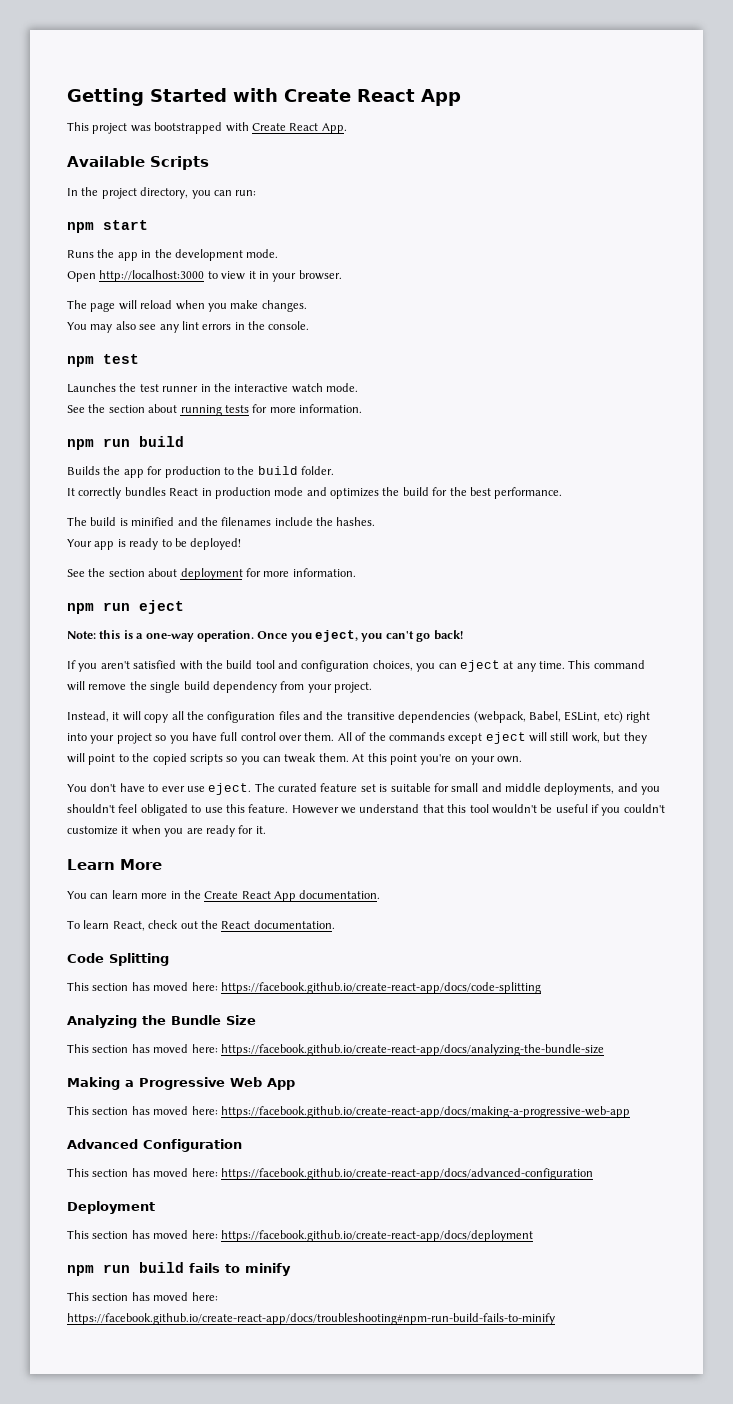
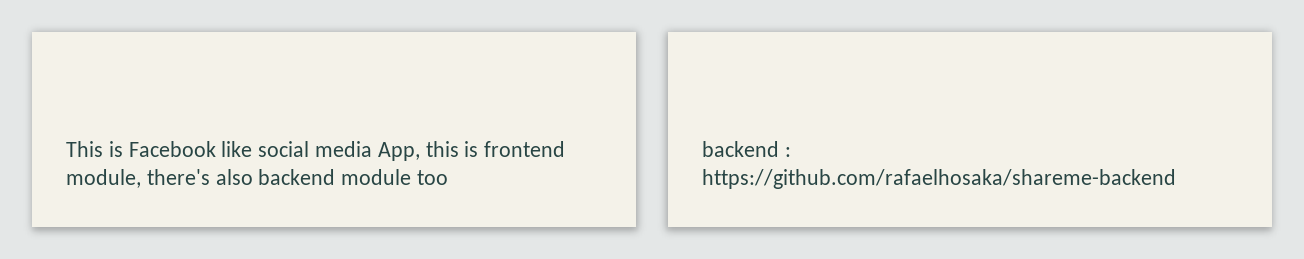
[67,88,461,106] [67,122,347,134] [67,156,209,170] [67,187,257,199] [67,220,148,233] [67,249,279,261] [67,270,342,282] [67,300,307,312] [67,321,310,333] [67,354,139,367] [67,383,358,393] [67,404,362,416] [67,436,184,450] [67,466,334,478] [67,487,563,499] [67,517,376,526] [67,538,242,550] [67,568,356,580] [67,600,184,614] [67,630,463,642] [67,660,645,672] [67,681,372,693] [67,711,650,723] [67,732,647,744] [67,753,523,765] [67,783,661,795] [67,804,665,816] [67,825,266,837] [67,859,162,870] [67,890,381,902] [67,920,335,931] [67,953,169,966] [67,982,541,994] [67,1015,256,1028] [67,1044,604,1056] [67,1077,295,1090] [67,1106,630,1118] [67,1139,242,1152] [67,1168,593,1180] [67,1201,155,1214] [67,1230,533,1242] [67,1262,291,1276] [67,1292,218,1301] [67,1313,555,1325] Getting Started with Create React App // This project was bootstrapped with Create React App. // Available Scripts // In the project directory, you can run: // npm start // Runs the app in the development mode. // Open http://localhost:3000 to view it in your browser. // The page will reload when you make changes. // You may also see any lint errors in the console. // npm test // Launches the test runner in the interactive watch mode. // See the section about running tests for more information. // npm run build // Builds the app for production to the build folder. // It correctly bundles React in production mode and optimizes the build for the best performance. // The build is minified and the filenames include the hashes. // Your app is ready to be deployed! // See the section about deployment for more information. // npm run eject // Note: this is a one-way operation. Once you eject, you can't go back! // If you aren't satisfied with the build tool and configuration choices, you can eject at any time. This command will remove the single build dependency from your project. // Instead, it will copy all the configuration files and the transitive dependencies (webpack, Babel, ESLint, etc) right into your project so you have full control over them. All of the commands except eject will still work, but they will point to the copied scripts so you can tweak them. At this point you're on your own. // You don't have to ever use eject. The curated feature set is suitable for small and middle deployments, and you shouldn't feel obligated to use this feature. However we understand that this tool wouldn't be useful if you couldn't customize it when you are ready for it. // Learn More // You can learn more in the Create React App documentation. // To learn React, check out the React documentation. // Code Splitting // This section has moved here: https://facebook.github.io/create-react-app/docs/code-splitting // Analyzing the Bundle Size // This section has moved here: https://facebook.github.io/create-react-app/docs/analyzing-the-bundle-size // Making a Progressive Web App // This section has moved here: https://facebook.github.io/create-react-app/docs/making-a-progressive-web-app // Advanced Configuration // This section has moved here: https://facebook.github.io/create-react-app/docs/advanced-configuration // Deployment // This section has moved here: https://facebook.github.io/create-react-app/docs/deployment // npm run build fails to minify // This section has moved here: https://facebook.github.io/create-react-app/docs/troubleshooting#npm-run-build-fails-to-minify -> [66,141,566,161] [66,169,449,188] [702,141,791,157] [702,169,1176,189] This is Facebook like social media App, this is frontend module, there's also backend module too // backend : https://github.com/rafaelhosaka/shareme-backend

